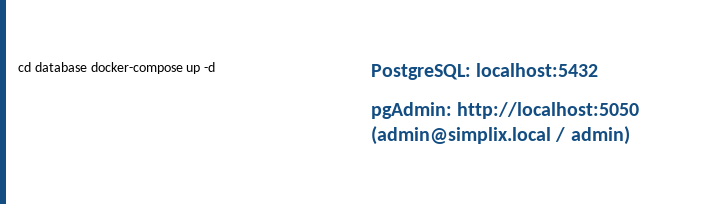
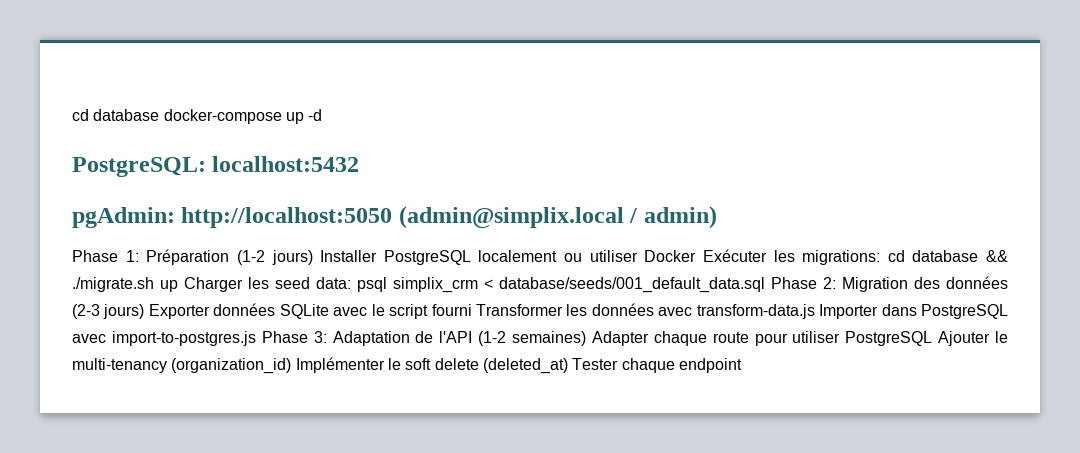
(630, 135) none -> [72,249,1008,265] [72,276,1008,293] [72,303,1008,319] [72,331,1008,346] [72,357,742,374] // Phase 1: Préparation (1-2 jours) Installer PostgreSQL localement ou utiliser Docker Exécuter les migrations: cd database && ./migrate.sh up Charger les seed data: psql simplix_crm < database/seeds/001_default_data.sql Phase 2: Migration des données (2-3 jours) Exporter données SQLite avec le script fourni Transformer les données avec transform-data.js Importer dans PostgreSQL avec import-to-postgres.js Phase 3: Adaptation de l'API (1-2 semaines) Adapter chaque route pour utiliser PostgreSQL Ajouter le multi-tenancy (organization_id) Implémenter le soft delete (deleted_at) Tester chaque endpoint

